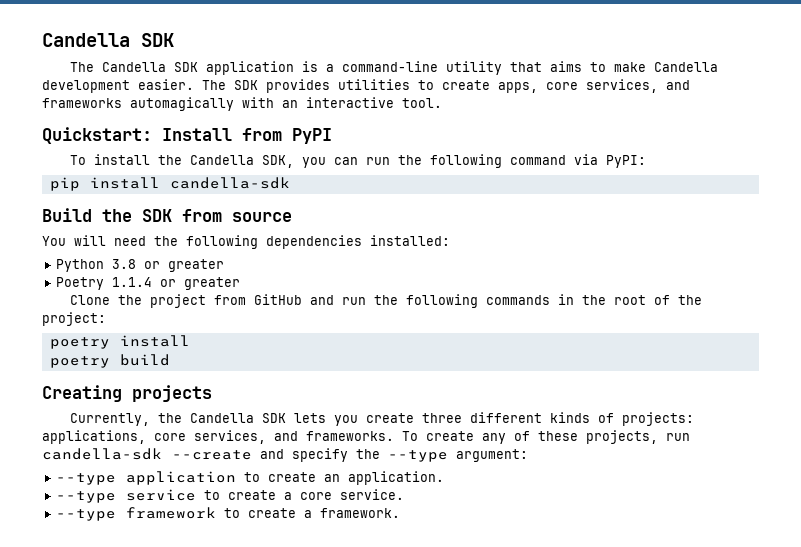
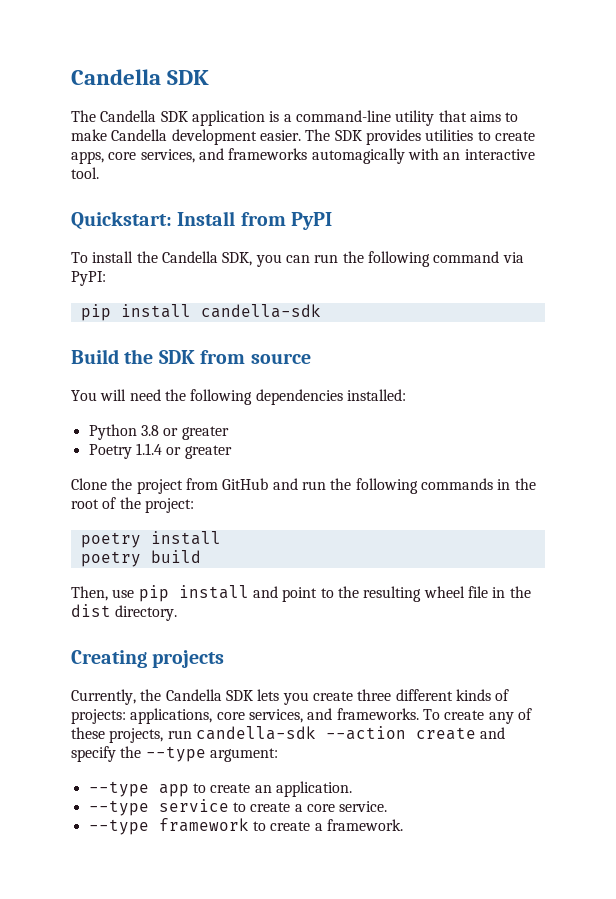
(170, 360) none -> [71,585,531,602] [71,604,178,621] // Then, use pip install and point to the resulting wheel file in the dist directory.
[172,450,252,460] --create -> [325,726,476,740] --action create
[126,471,237,485] application -> [158,784,189,797] app

